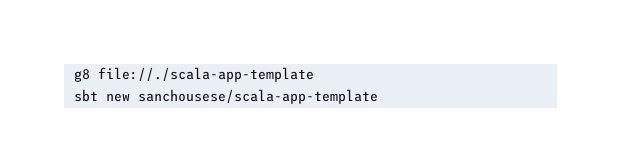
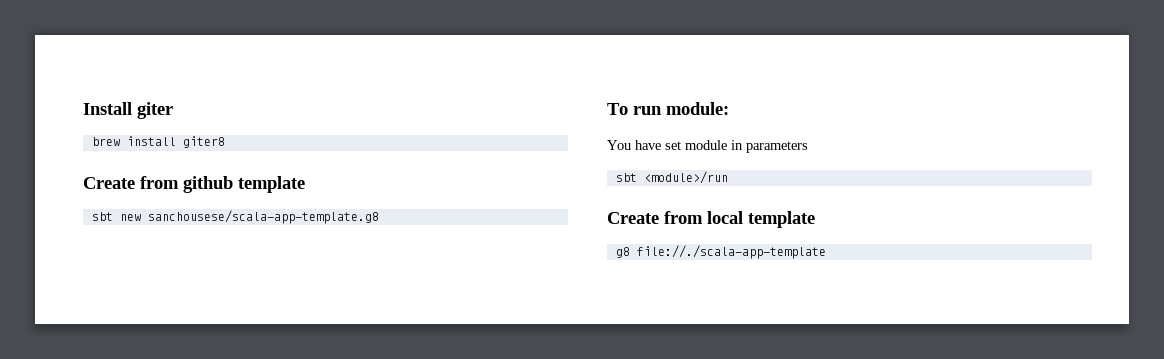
[73,67,314,82] [73,89,378,104] g8 file://./scala-app-template // sbt new sanchousese/scala-app-template -> [83,102,173,119] [91,136,225,148] [83,176,305,193] [91,210,379,224] [607,102,729,115] [607,140,808,153] [615,171,728,184] [607,211,815,228] [615,245,826,259] Install giter // brew install giter8 // Create from github template // sbt new sanchousese/scala-app-template.g8 // To run module: // You have set module in parameters // sbt <module>/run // Create from local template // g8 file://./scala-app-template

